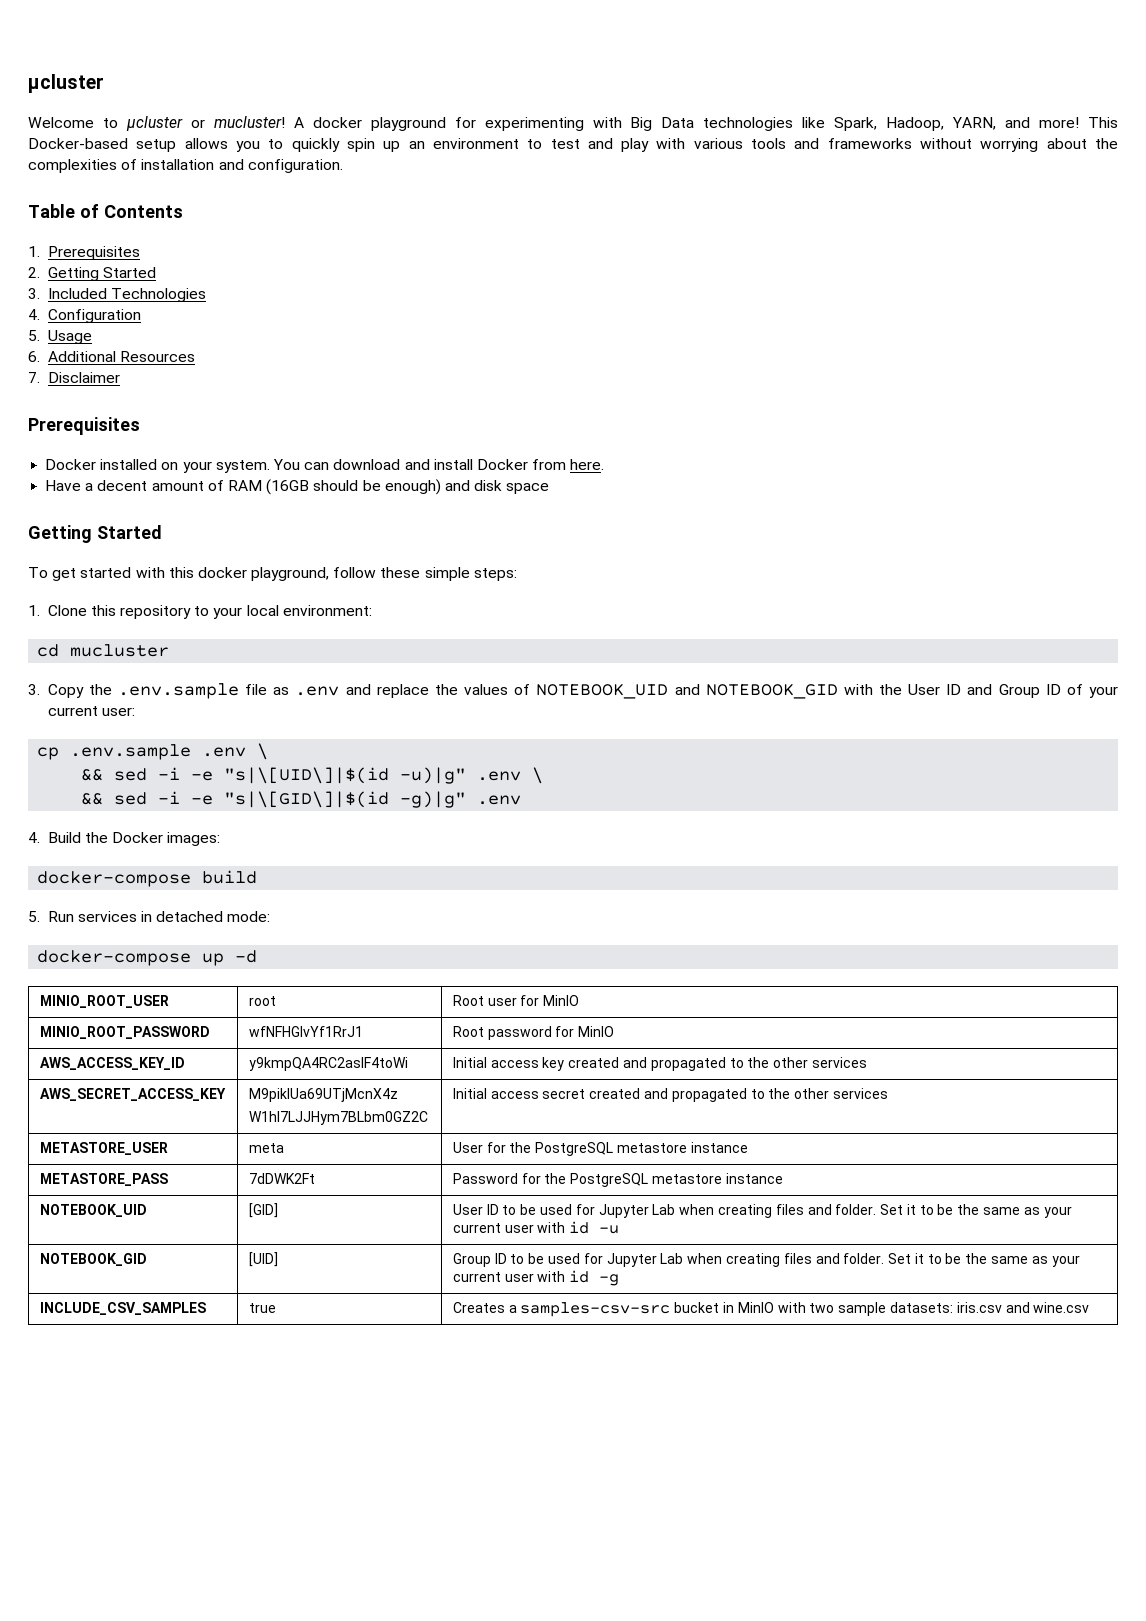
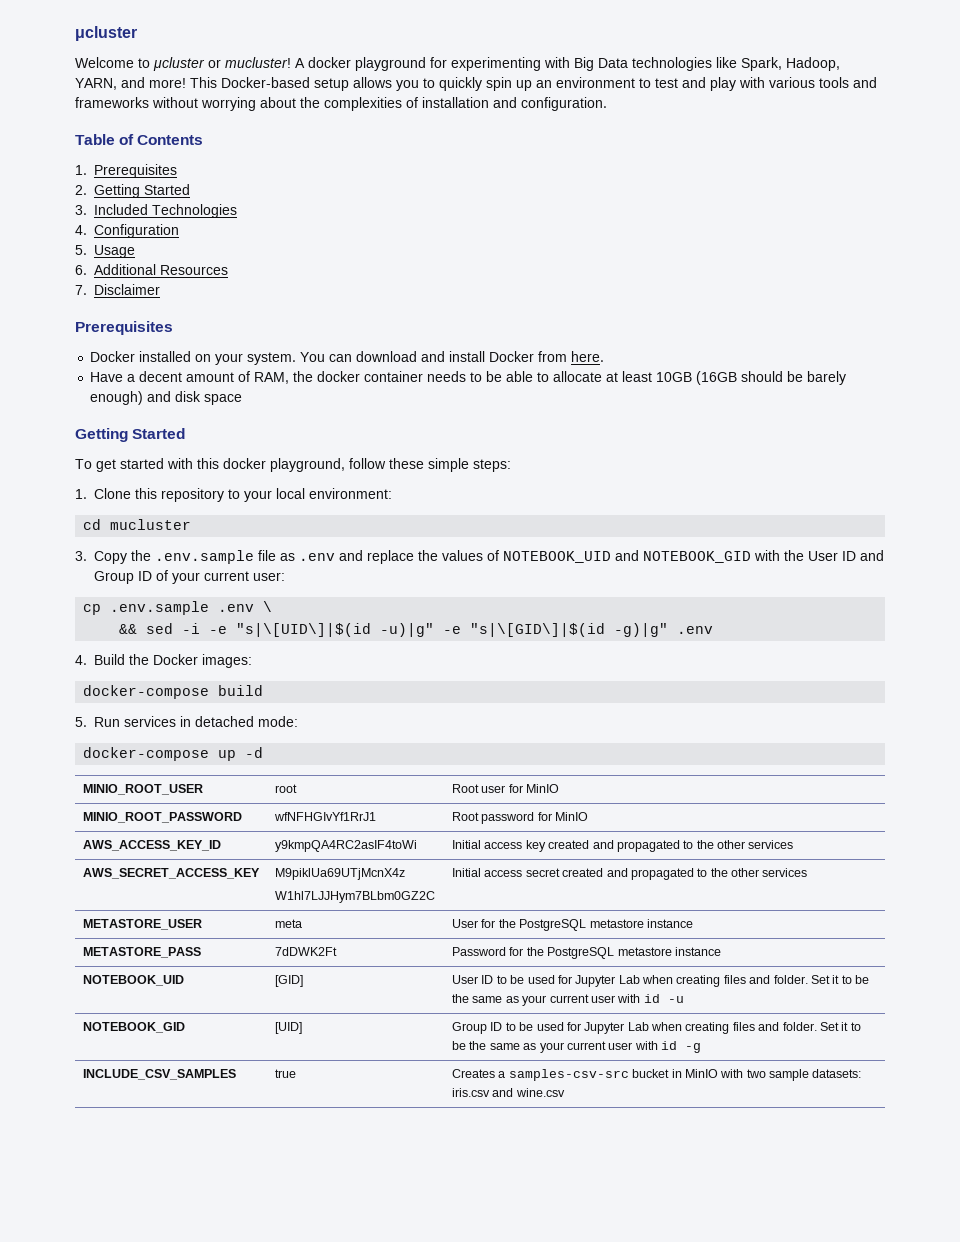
[227,480,262,491] RAM -> [254,371,693,384] RAM, the docker container needs to be able to allocate at least 10GB
(381, 485) none -> [807,371,847,385] barely
[477,767,544,784] [81,791,181,805] .env \ // && sed -i -> (435, 630) none

